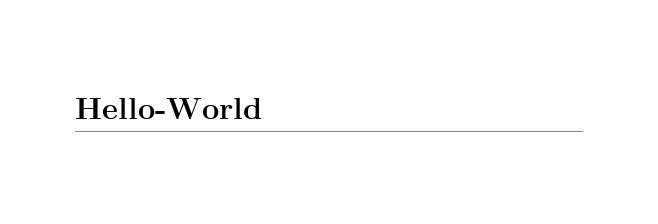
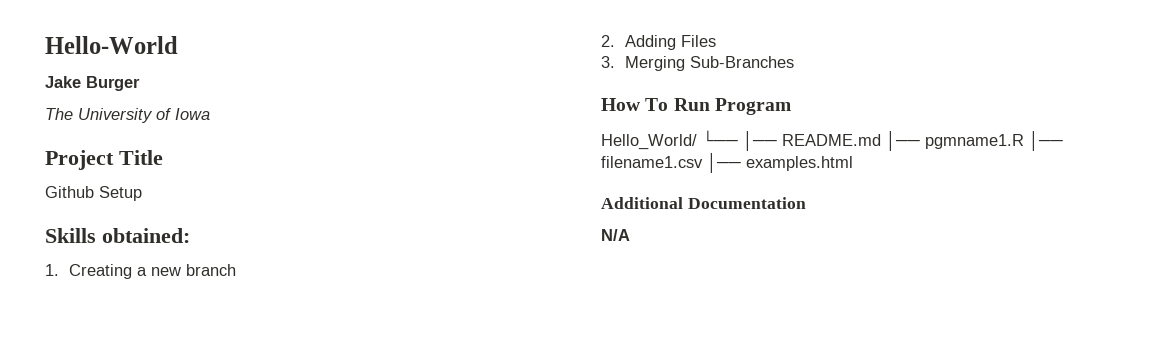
(262, 108) none -> [45,76,140,91] [45,108,210,123] [45,150,163,170] [45,186,142,201] [45,228,190,243] [45,264,237,279] [601,35,717,50] [601,56,795,71] [601,98,791,115] [601,130,1063,151] [601,153,853,173] [601,197,806,209] [601,229,630,241] // Jake Burger // The University of Iowa // Project Title // Github Setup // Skills obtained: // 1. Creating a new branch // 2. Adding Files // 3. Merging Sub-Branches // How To Run Program // Hello_World/ └── │── README.md │── pgmname1.R │── filename1.csv │── examples.html // Additional Documentation // N/A

